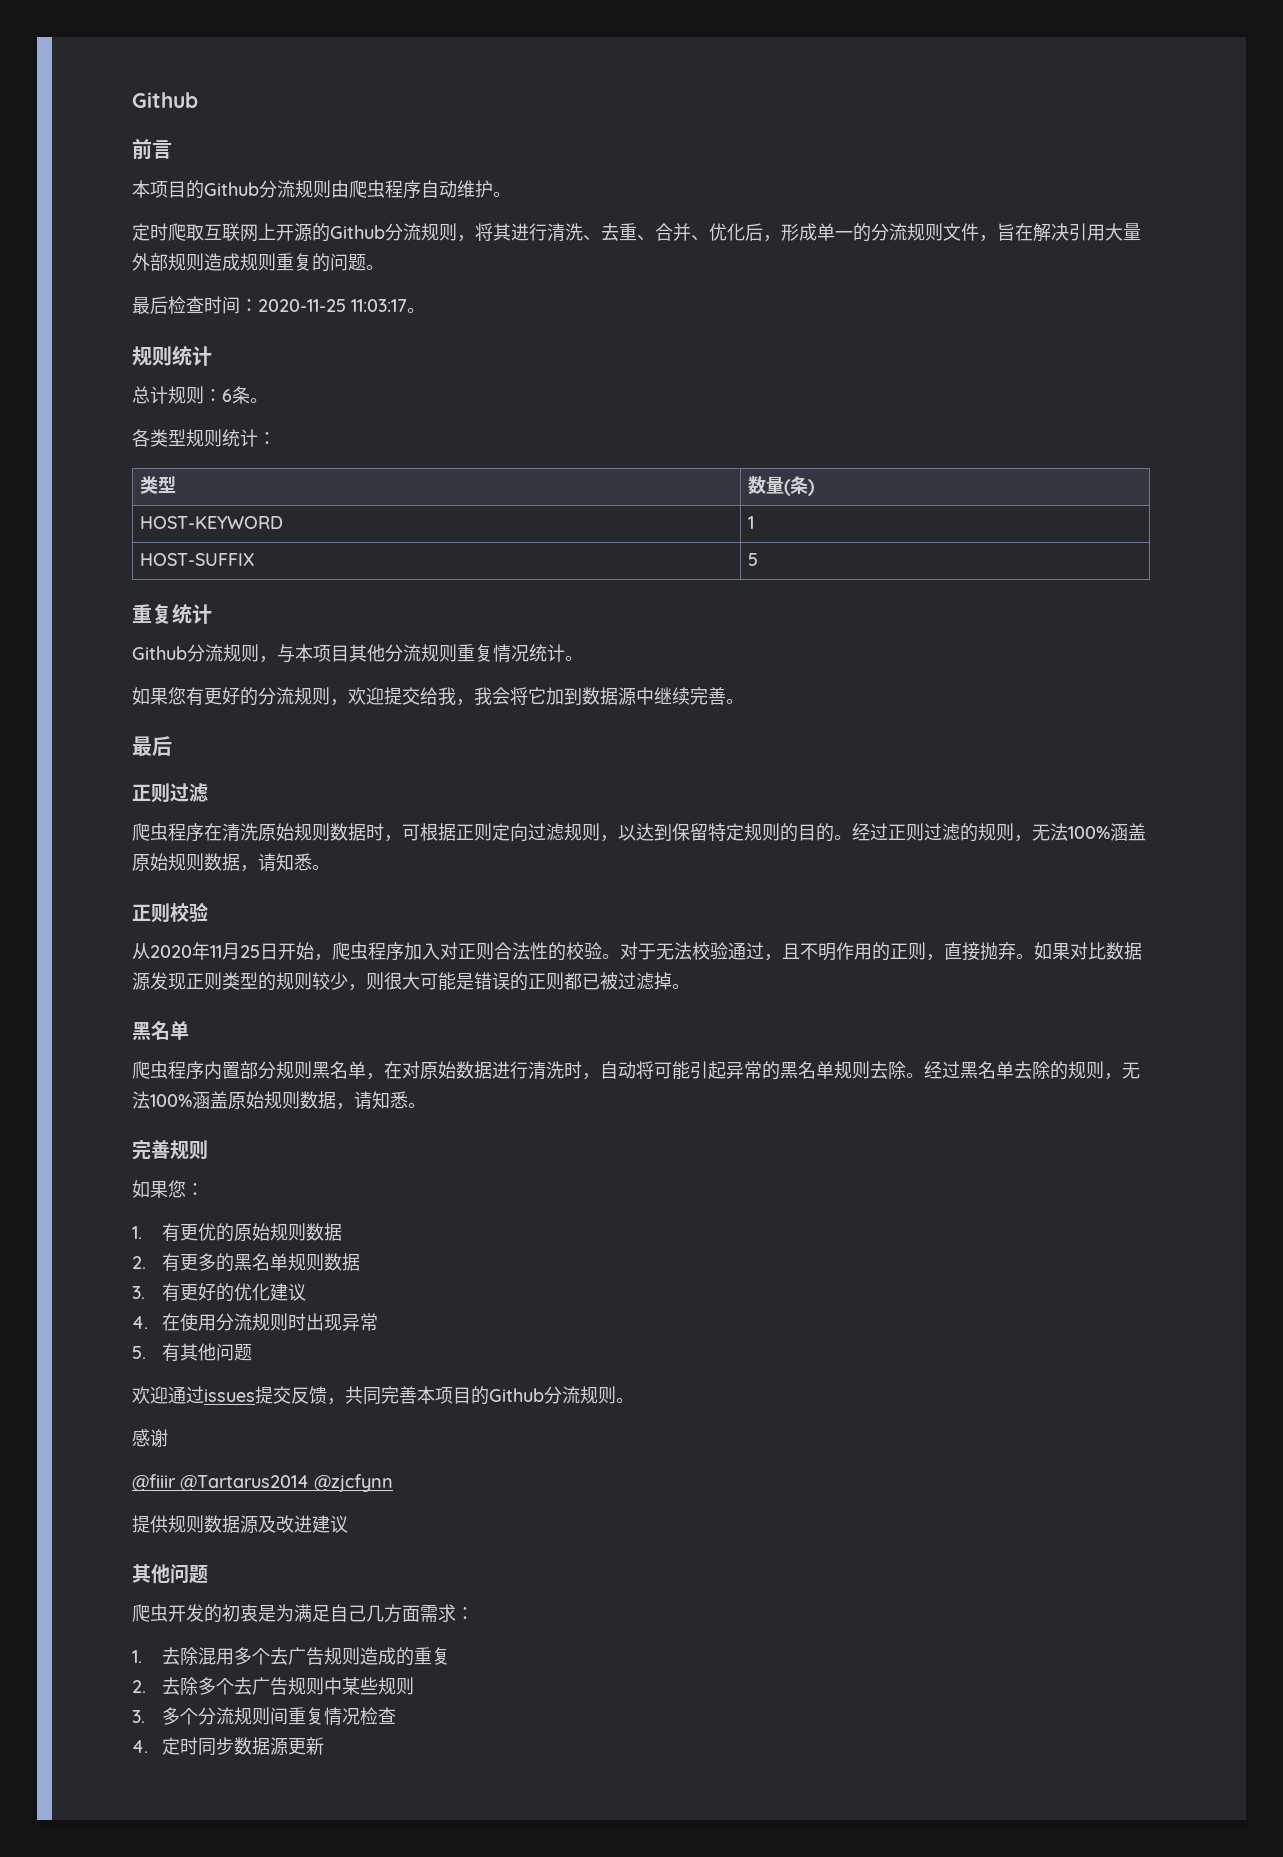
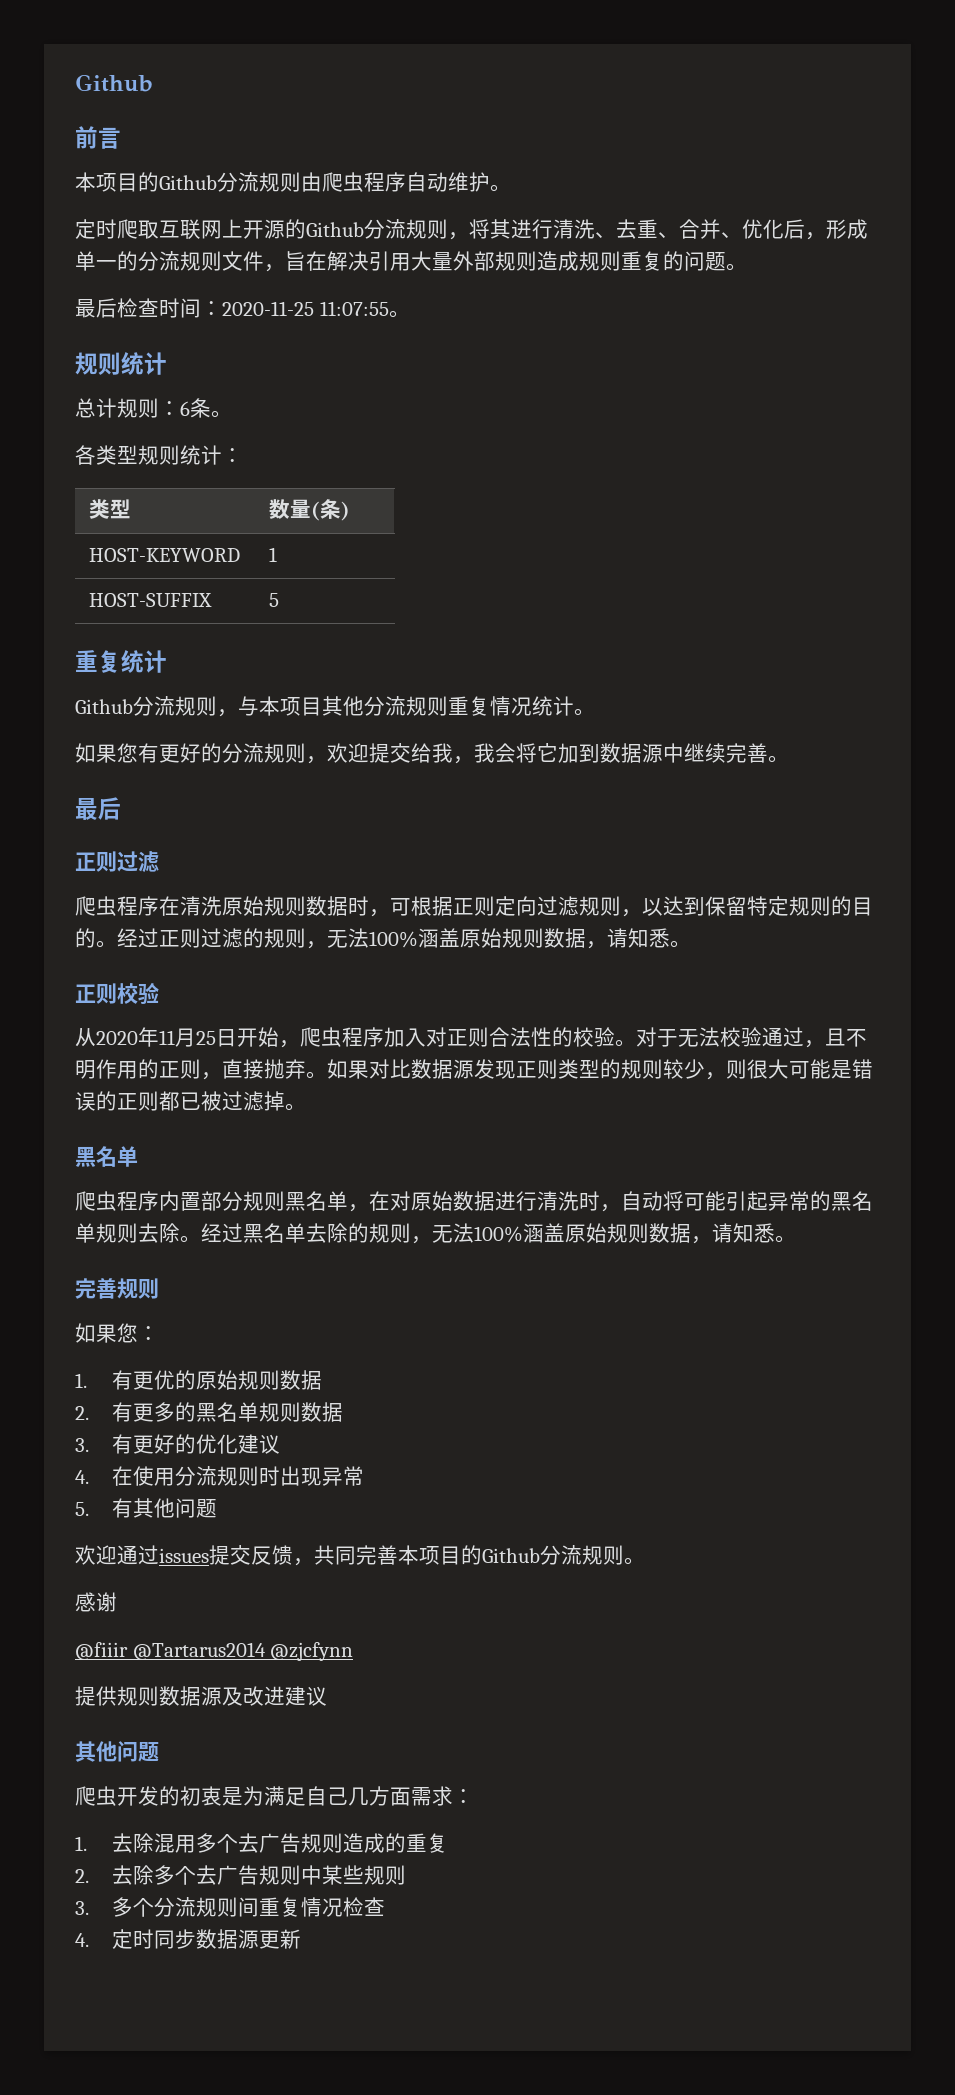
[351,299,407,312] 11:03:17 -> [319,301,389,316] 11:07:55

